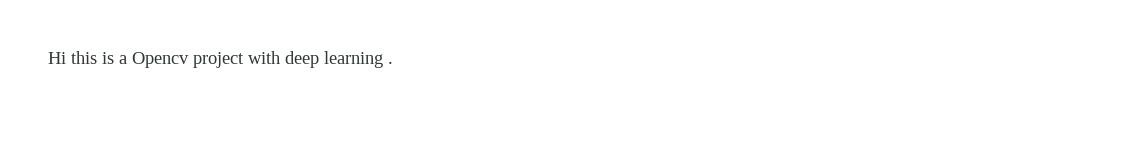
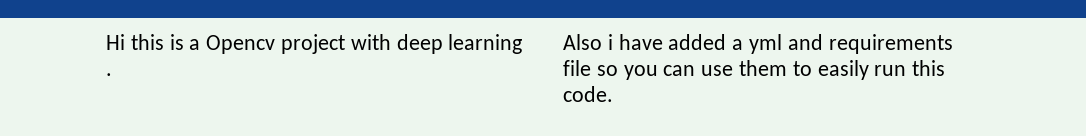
(393, 62) none -> [563,34,953,54] [563,60,946,80] [563,86,613,102] // Also i have added a yml and requirements file so you can use them to easily run this code.

